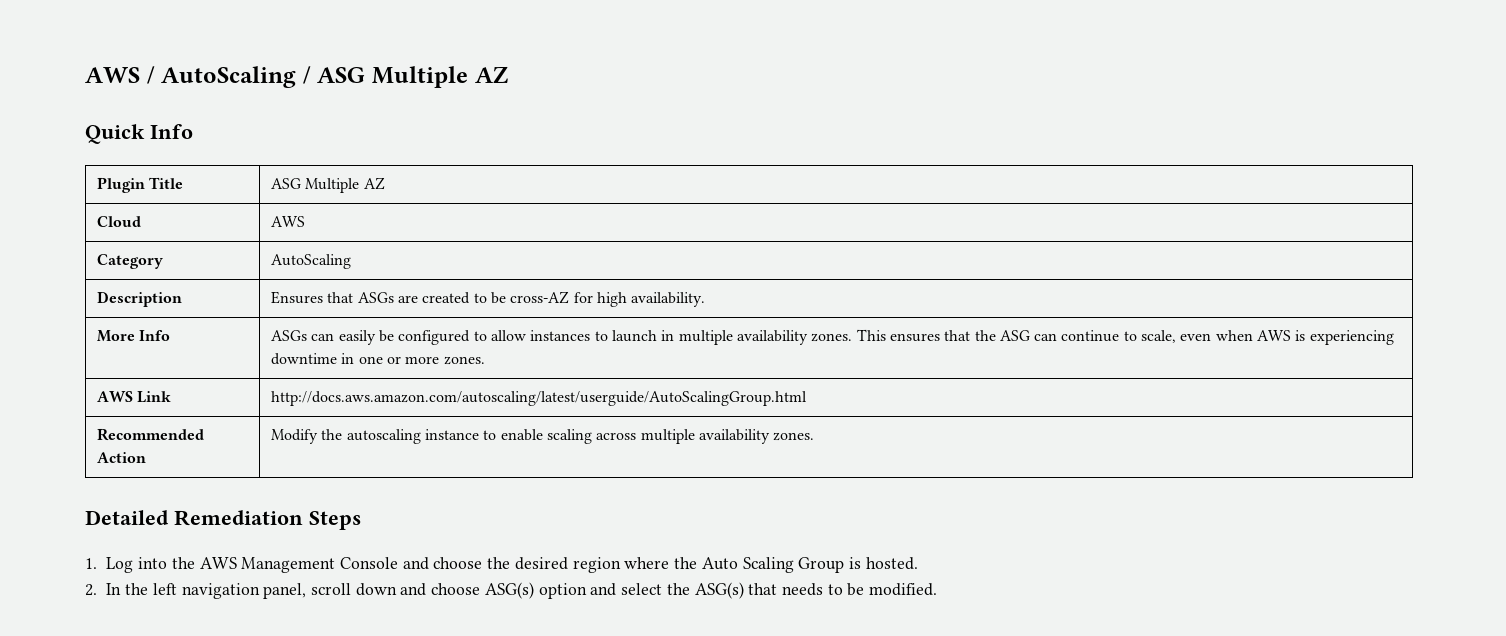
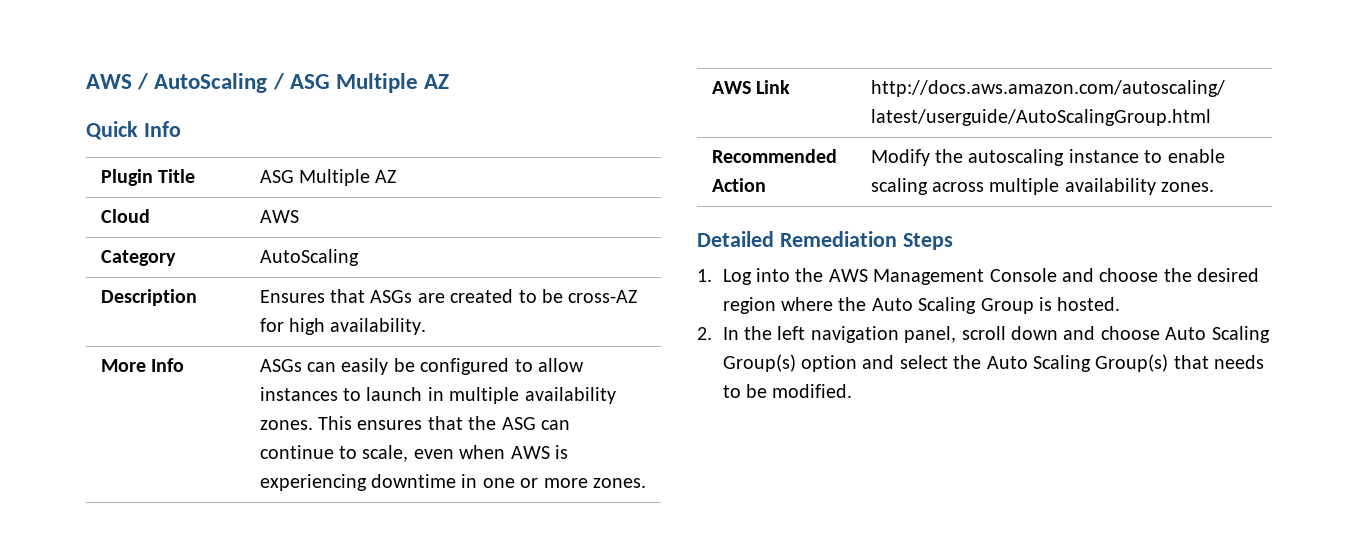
[484,582,534,599] ASG(s) -> [1165,326,1270,343] [722,354,796,372] Auto Scaling Group(s)
[694,582,744,599] ASG(s) -> [986,354,1169,372] Auto Scaling Group(s)

